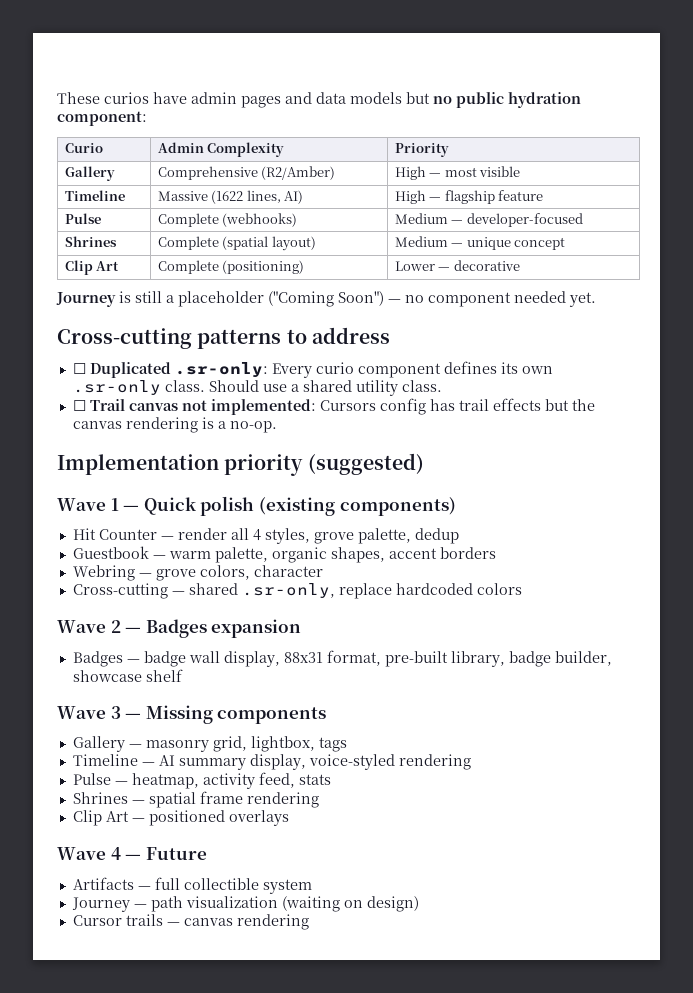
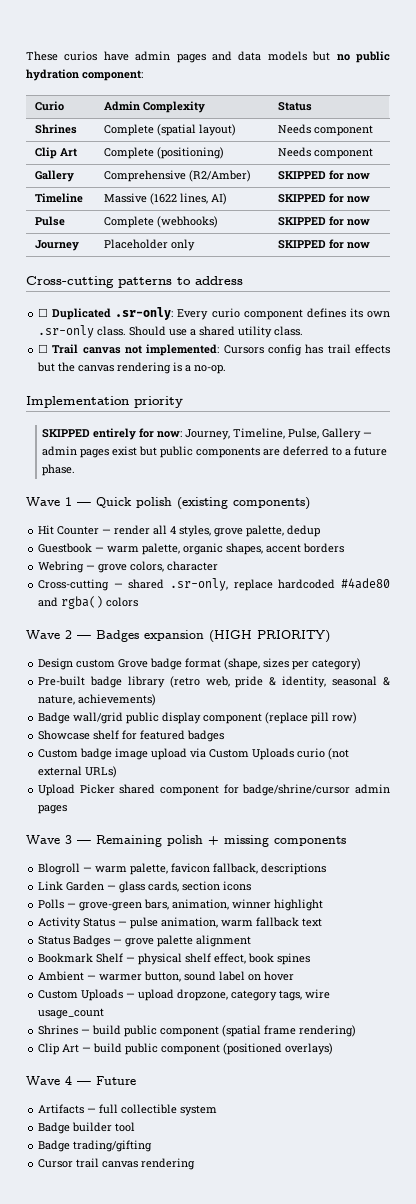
[394,143,449,157] Priority -> [277,102,312,111] [34,124,77,134] [103,124,236,136] [277,124,373,136] [34,147,77,159] [103,147,224,159] [277,147,373,159] Status // Shrines | Complete (spatial layout) | Needs component // Clip Art | Complete (positioning) | Needs component
[394,166,521,180] High — most visible -> [277,170,370,180] SKIPPED for now
[394,190,544,204] High — flagship feature -> [277,193,370,203] SKIPPED for now
[394,213,583,227] [64,236,117,247] [157,236,316,251] [394,236,566,250] [64,260,120,275] [157,260,305,274] [394,260,520,271] [56,291,596,307] Medium — developer-focused // Shrines | Complete (spatial layout) | Medium — unique concept // Clip Art | Complete (positioning) | Lower — decorative // Journey is still a placeholder ("Coming Soon") — no component needed yet. -> [277,216,370,226] [34,240,79,251] [103,239,195,251] [277,239,370,249] SKIPPED for now // Journey | Placeholder only | SKIPPED for now
[307,453,424,475] (suggested) -> [42,428,373,440] [42,446,388,458] [42,464,76,476] // SKIPPED entirely for now: Journey, Timeline, Pulse, Gallery — admin pages exist but public components are deferred to a future phase.
(473, 589) none -> [341,578,390,589] [38,596,104,609] #4ade80 and rgba()
[72,650,612,667] [72,669,183,682] [57,705,327,724] [72,736,347,752] [72,754,471,770] [72,772,331,789] [72,791,319,808] [72,810,289,826] // Badges — badge wall display, 88x31 format, pre-built library, badge builder, showcase shelf // Wave 3 — Missing components // Gallery — masonry grid, lightbox, tags // Timeline — AI summary display, voice-styled rendering // Pulse — heatmap, activity feed, stats // Shrines — spatial frame rendering // Clip Art — positioned overlays -> [209,630,330,643] [38,658,362,670] [38,676,390,688] [38,694,157,706] [38,712,358,724] [38,730,225,742] [38,748,350,760] [38,766,118,778] [38,784,390,796] [38,805,68,814] [26,835,346,847] [38,863,327,875] [38,881,252,893] [38,899,324,911] [38,917,323,929] [38,935,252,947] [38,953,311,965] [38,971,295,982] [38,989,331,1001] [38,1008,105,1019] [38,1025,357,1037] [38,1043,334,1055] (HIGH PRIORITY) // Design custom Grove badge format (shape, sizes per category) // Pre-built badge library (retro web, pride & identity, seasonal & nature, achievements) // Badge wall/grid public display component (replace pill row) // Showcase shelf for featured badges // Custom badge image upload via Custom Uploads curio (not external URLs) // Upload Picker shared component for badge/shrine/cursor admin pages // Wave 3 — Remaining polish + missing components // Blogroll — warm palette, favicon fallback, descriptions // Link Garden — glass cards, section icons // Polls — grove-green bars, animation, winner highlight // Activity Status — pulse animation, warm fallback text // Status Badges — grove palette alignment // Bookmark Shelf — physical shelf effect, book spines // Ambient — warmer button, sound label on hover // Custom Uploads — upload dropzone, category tags, wire usage_count // Shrines — build public component (spatial frame rendering) // Clip Art — build public component (positioned overlays)
[71,896,419,912] Journey — path visualization (waiting on design) -> [38,1122,136,1134] [38,1140,153,1152] Badge builder tool // Badge trading/gifting
[125,914,180,926] trails — -> [76,1158,100,1168] trail

